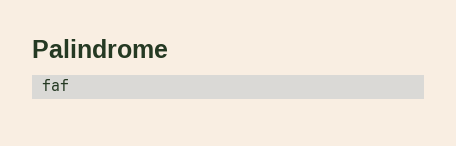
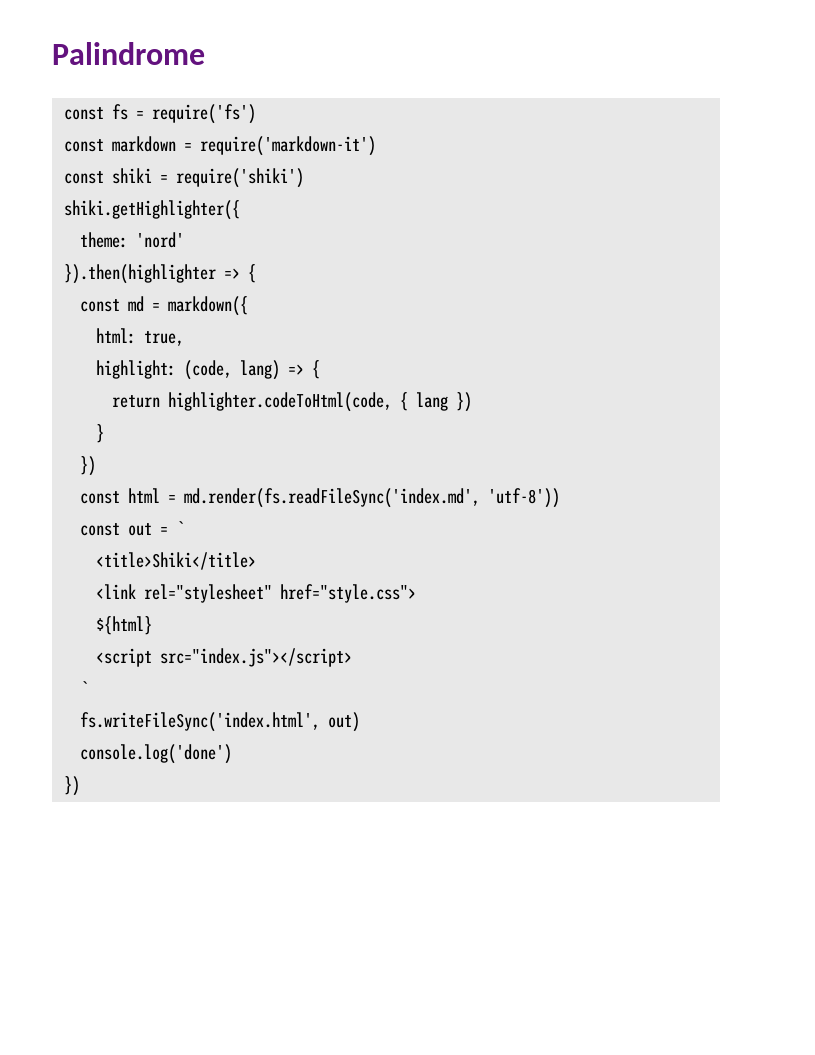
[41,79,69,91] faf -> [64,104,256,124] [64,136,376,156] [64,168,304,188] [64,200,240,220] [80,232,184,248] [64,264,256,284] [80,296,248,316] [96,328,184,346] [96,360,320,380] [112,392,472,412] [96,424,104,443] [80,456,96,476] [80,488,560,508] [80,521,184,536] [96,552,256,570] [96,584,416,603] [96,616,152,635] [96,648,352,667] [80,681,88,695] [80,712,360,732] [80,744,232,764] [64,776,80,796] const fs = require('fs') // const markdown = require('markdown-it') // const shiki = require('shiki') // shiki.getHighlighter({ // theme: 'nord' // }).then(highlighter => { // const md = markdown({ // html: true, // highlight: (code, lang) => { // return highlighter.codeToHtml(code, { lang }) // } // }) // const html = md.render(fs.readFileSync('index.md', 'utf-8')) // const out = ` // <title>Shiki</title> // <link rel="stylesheet" href="style.css"> // ${html} // <script src="index.js"></script> // ` // fs.writeFileSync('index.html', out) // console.log('done') // })

